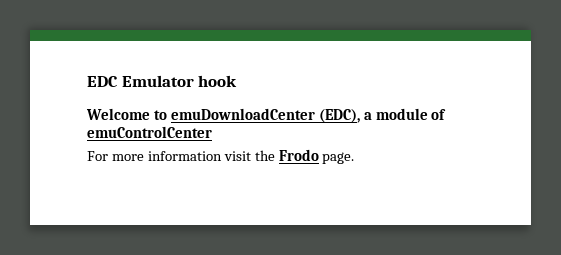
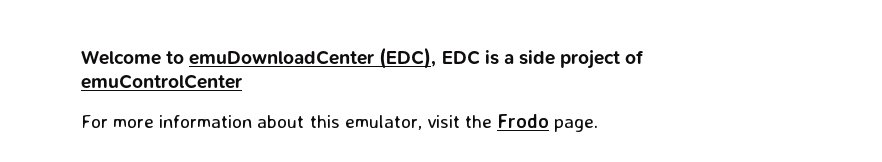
[87,75,238,87] EDC Emulator hook // -> (81, 57) none
[363,108,428,120] a module -> [441,50,621,69] EDC is a side project
(222, 156) none -> [257,115,422,130] about this emulator,

